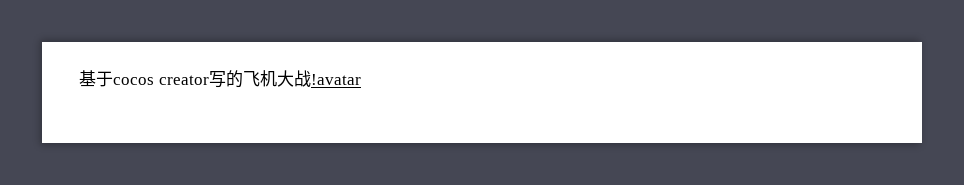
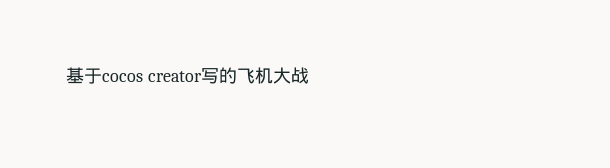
[310,74,361,85] !avatar -> (309, 75) none

